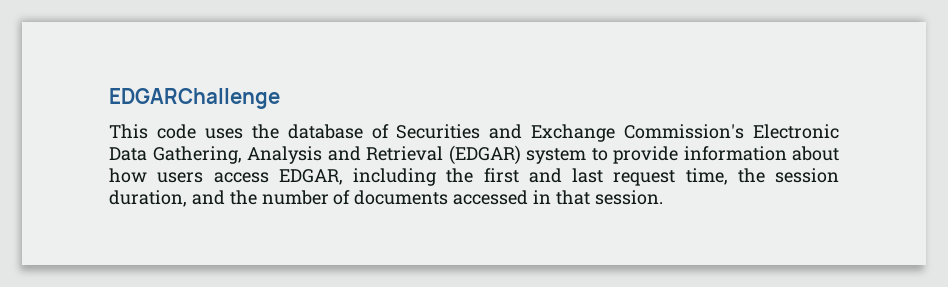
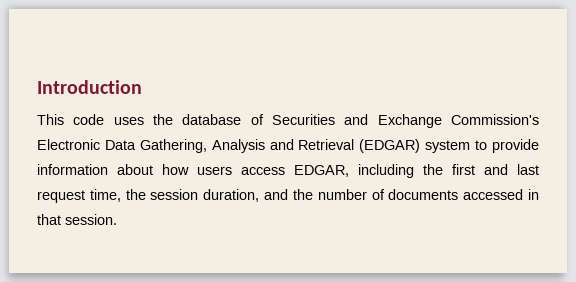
[109,88,280,109] EDGARChallenge -> [37,80,142,94] Introduction

